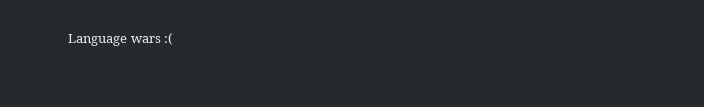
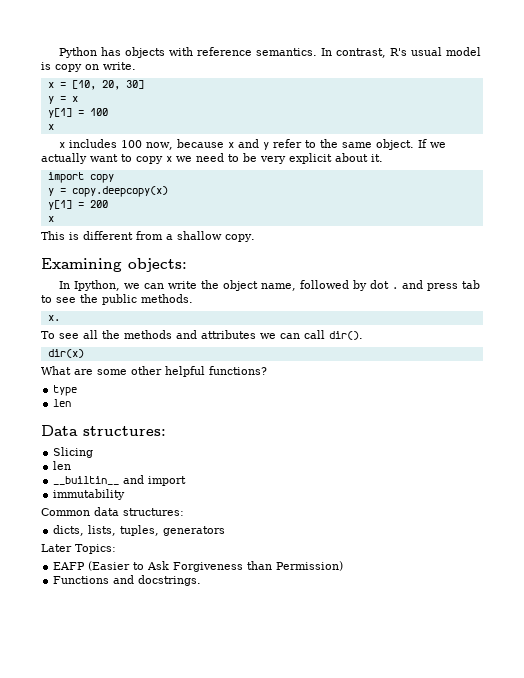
[68,33,174,46] Language wars :( -> [58,47,481,58] [41,62,136,72] [47,80,144,90] [47,96,78,104] [47,108,108,118] [47,124,54,130] [58,139,446,150] [41,153,383,164] [47,172,114,183] [47,186,168,197] [47,200,108,210] [47,216,54,222] [41,231,255,242] [41,258,187,272] [58,280,480,291] [41,294,193,305] [47,315,60,321] [41,330,363,340] [47,349,84,358] [41,366,267,377] [53,385,78,396] [53,399,72,407] [41,425,166,436] [53,447,94,458] [53,461,72,470] [53,475,187,486] [53,489,126,500] [41,507,184,516] [53,525,226,536] [41,544,116,554] [53,561,344,572] [53,575,202,586] Python has objects with reference semantics. In contrast, R's usual model is copy on write. // x = [10, 20, 30] // y = x // y[1] = 100 // x // x includes 100 now, because x and y refer to the same object. If we actually want to copy x we need to be very explicit about it. // import copy // y = copy.deepcopy(x) // y[1] = 200 // x // This is different from a shallow copy. // Examining objects: // In Ipython, we can write the object name, followed by dot . and press tab to see the public methods. // x. // To see all the methods and attributes we can call dir(). // dir(x) // What are some other helpful functions? // type // len // Data structures: // Slicing // len // __builtin__ and import // immutability // Common data structures: // dicts, lists, tuples, generators // Later Topics: // EAFP (Easier to Ask Forgiveness than Permission) // Functions and docstrings.

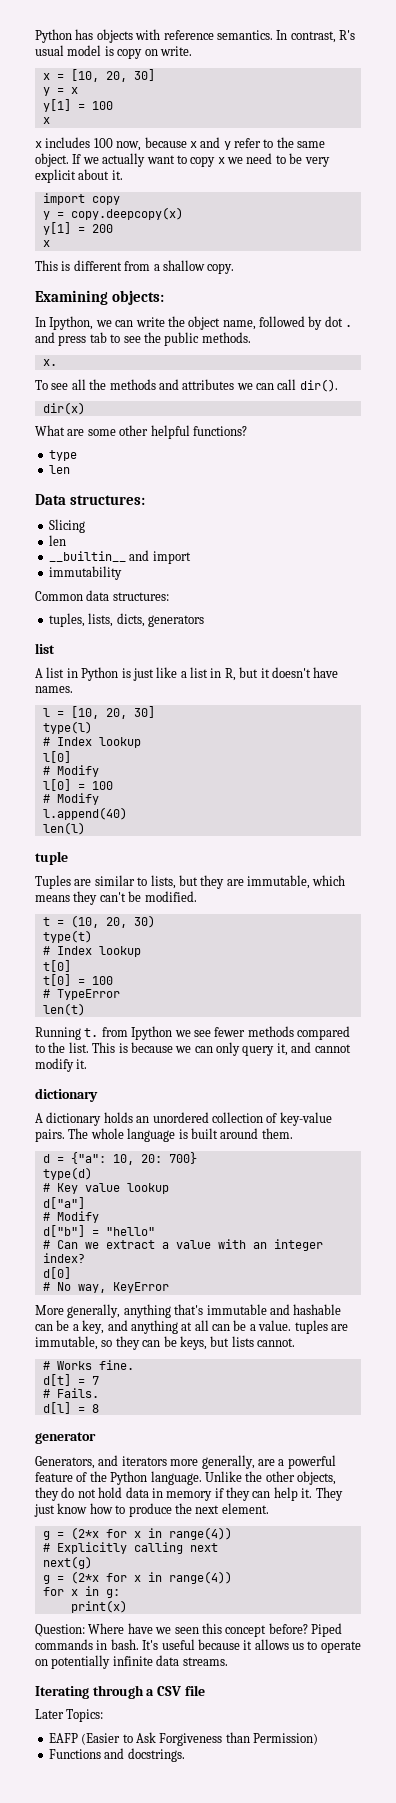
[53,525,226,536] dicts, lists, tuples, generators -> [48,613,204,627] [35,643,55,654] [35,667,339,681] [35,686,73,693] [42,706,155,719] [42,721,92,734] [42,737,141,748] [42,751,71,763] [42,765,99,777] [42,779,113,791] [42,793,99,805] [42,807,127,820] [42,822,85,835] [35,851,68,865] [35,875,346,889] [35,891,197,905] [42,915,155,928] [42,930,92,943] [42,946,141,957] [42,960,71,972] [42,974,113,986] [42,989,120,1000] [42,1003,85,1016] [35,1026,350,1040] [35,1042,351,1056] [35,1058,88,1072] [35,1088,98,1102] [35,1112,332,1126] [35,1128,293,1142] [42,1152,197,1165] [42,1167,92,1180] [42,1183,169,1194] [42,1197,85,1209] [42,1211,99,1223] [42,1225,155,1237] [42,1239,323,1251] [42,1253,85,1263] [42,1267,71,1279] [42,1282,169,1293] [35,1304,342,1318] [35,1320,348,1334] [35,1336,295,1350] [42,1360,134,1370] [42,1374,99,1386] [42,1388,99,1398] [42,1402,99,1414] [35,1432,96,1444] [35,1455,336,1469] [35,1471,336,1485] [35,1487,343,1501] [34,1503,269,1517] [42,1527,232,1540] [42,1542,218,1554] [42,1556,92,1569] [42,1571,232,1584] [42,1586,120,1598] [70,1600,127,1613] [35,1623,342,1637] [35,1639,361,1653] [35,1655,228,1669] [35,1685,205,1699] tuples, lists, dicts, generators // list // A list in Python is just like a list in R, but it doesn't have names. // l = [10, 20, 30] // type(l) // # Index lookup // l[0] // # Modify // l[0] = 100 // # Modify // l.append(40) // len(l) // tuple // Tuples are similar to lists, but they are immutable, which means they can't be modified. // t = (10, 20, 30) // type(t) // # Index lookup // t[0] // t[0] = 100 // # TypeError // len(t) // Running t. from Ipython we see fewer methods compared to the list. This is because we can only query it, and cannot modify it. // dictionary // A dictionary holds an unordered collection of key-value pairs. The whole language is built around them. // d = {"a": 10, 20: 700} // type(d) // # Key value lookup // d["a"] // # Modify // d["b"] = "hello" // # Can we extract a value with an integer index? // d[0] // # No way, KeyError // More generally, anything that's immutable and hashable can be a key, and anything at all can be a value. tuples are immutable, so they can be keys, but lists cannot. // # Works fine. // d[t] = 7 // # Fails. // d[l] = 8 // generator // Generators, and iterators more generally, are a powerful feature of the Python language. Unlike the other objects, they do not hold data in memory if they can help it. They just know how to produce the next element. // g = (2*x for x in range(4)) // # Explicitly calling next // next(g) // g = (2*x for x in range(4)) // for x in g: // print(x) // Question: Where have we seen this concept before? Piped commands in bash. It's useful because it allows us to operate on potentially infinite data streams. // Iterating through a CSV file

